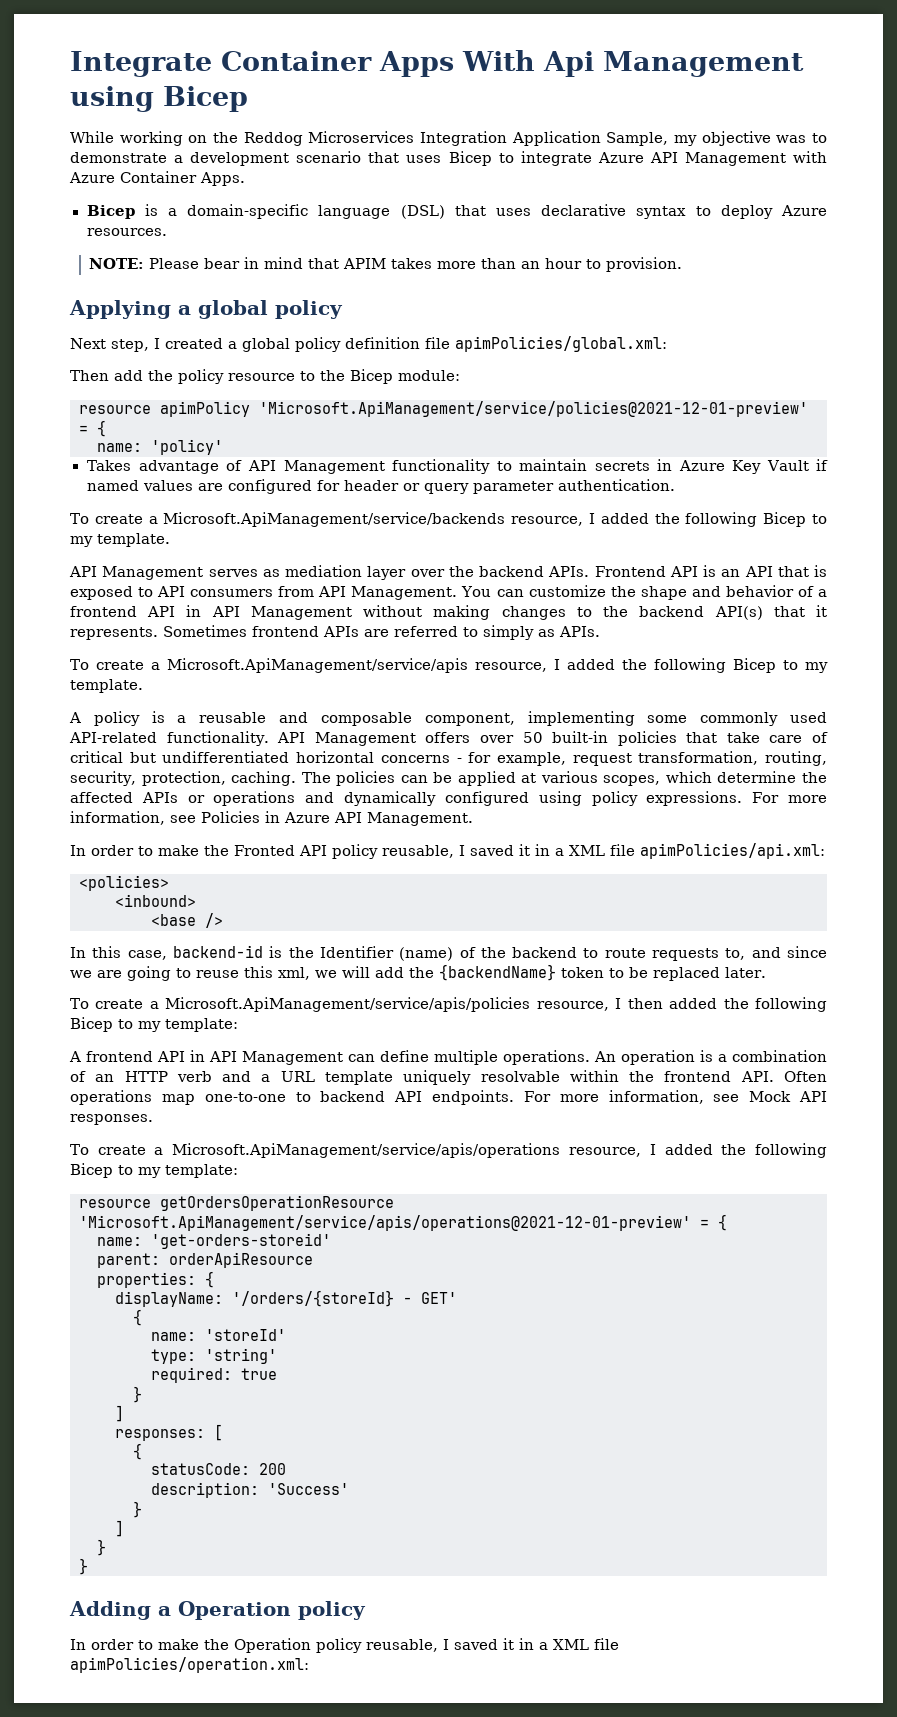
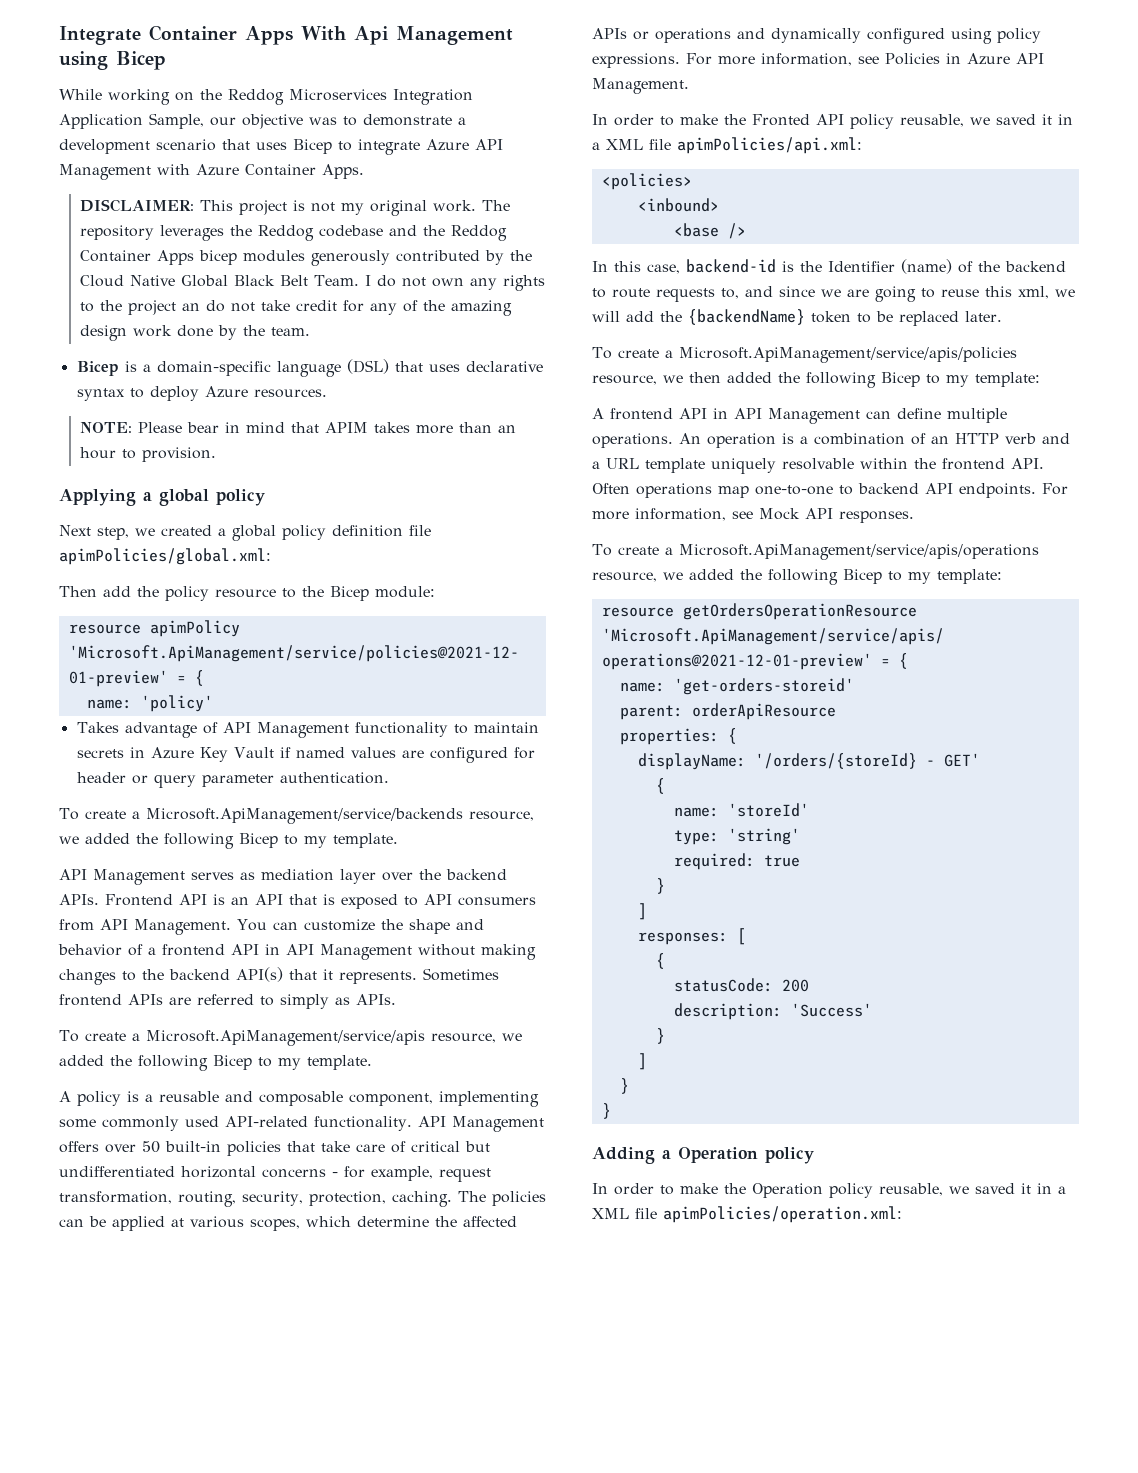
[673,135,697,146] my -> [210,117,236,126] our
(245, 179) none -> [79,199,510,216] [79,225,507,241] [79,250,532,266] [79,275,545,291] [79,300,512,316] [79,325,310,341] // DISCLAIMER: This project is not my original work. The repository leverages the Reddog codebase and the Reddog Container Apps bicep modules generously contributed by the Cloud Native Global Black Belt Team. I do not own any rights to the project an do not take credit for any of the amazing design work done by the team.
[154,338,160,349] I -> [135,528,155,536] we
[588,513,595,524] I -> [59,836,79,844] we
[553,659,560,670] I -> [501,1033,522,1041] we
[459,845,465,856] I -> [970,117,990,125] we
[615,998,622,1009] I -> [663,375,683,383] we
[649,1144,656,1155] I -> [663,572,683,580] we
[443,1639,449,1650] I -> [949,1186,969,1194] we

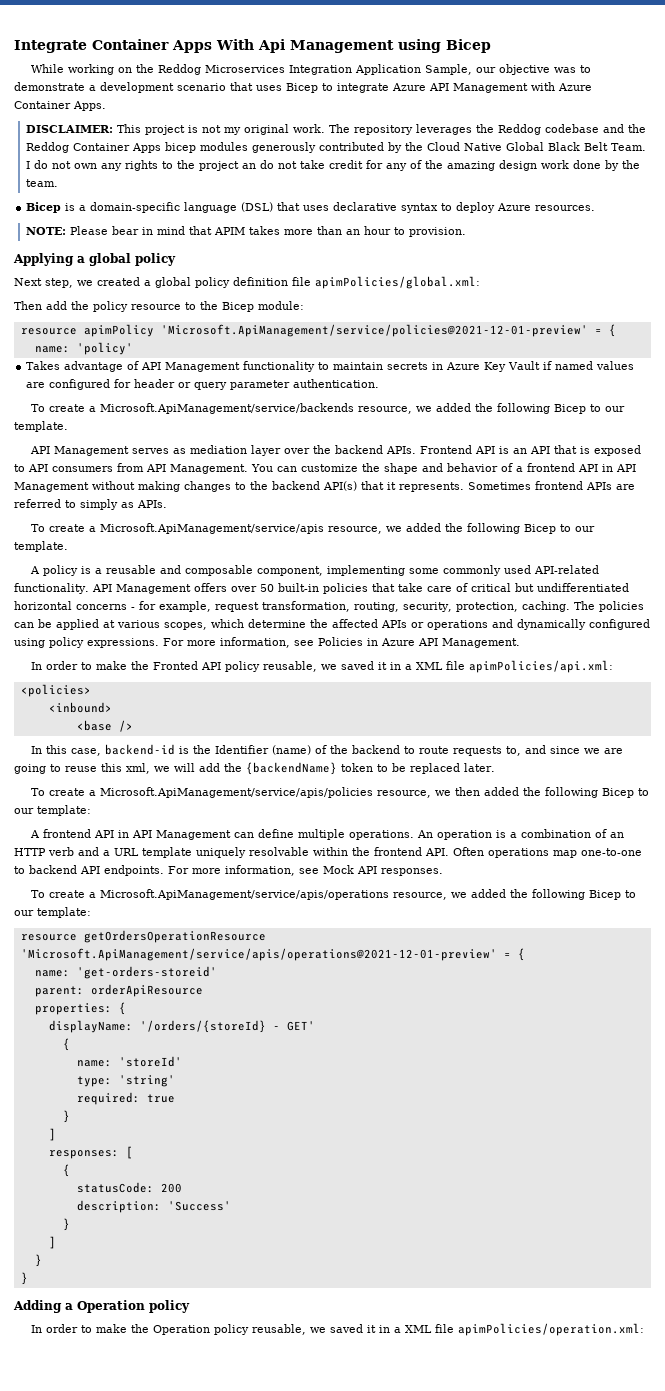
[304,836,327,848] my -> [605,406,626,412] our
[278,1058,301,1070] my -> [575,526,596,532] our
[946,375,969,387] my -> [14,808,34,814] our
[908,572,931,584] my -> [14,910,34,916] our

